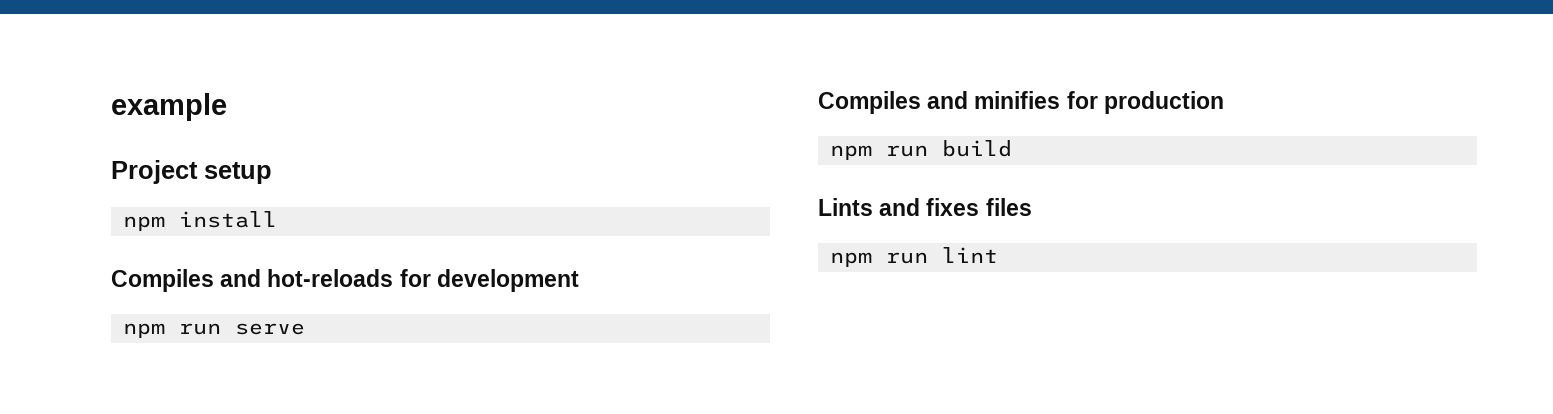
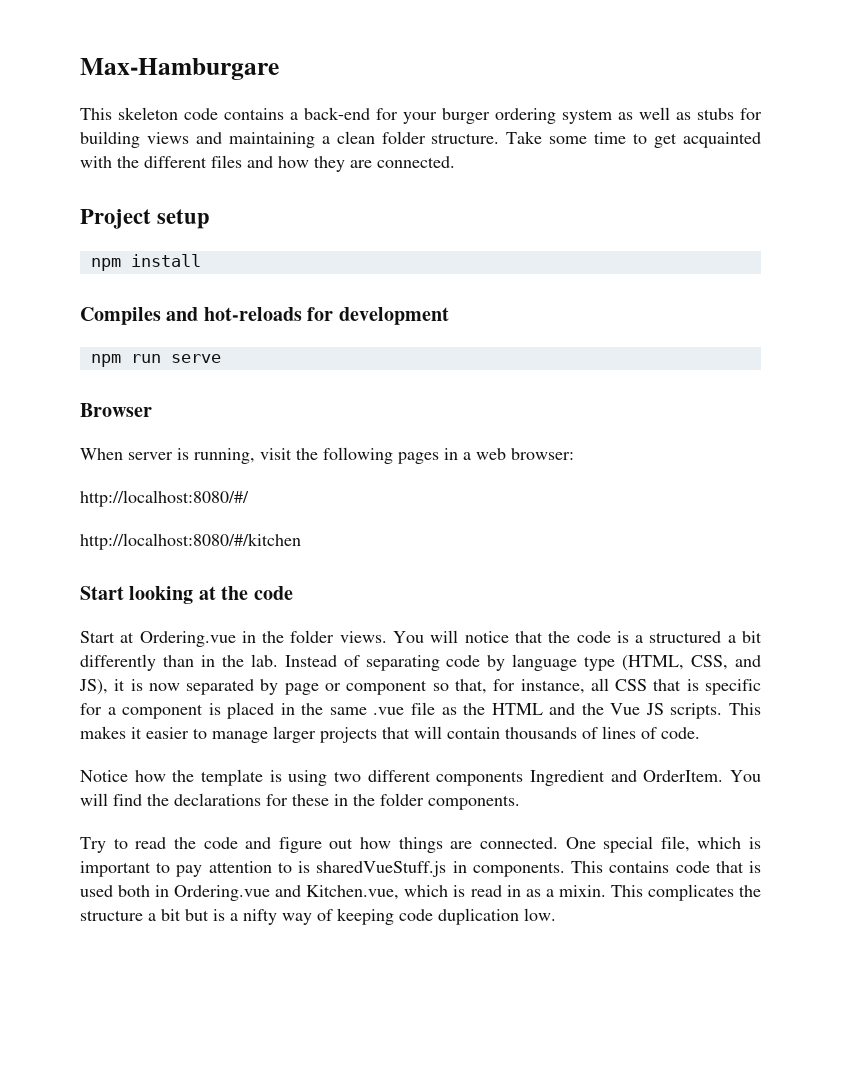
[111,93,227,121] example -> [80,58,279,80] [80,107,762,124] [80,131,761,148] [80,155,455,172] Max-Hamburgare // This skeleton code contains a back-end for your burger ordering system as well as stubs for building views and maintaining a clean folder structure. Take some time to get acquainted with the different files and how they are connected.
[818,91,1224,114] [830,140,1013,160] [818,198,1032,216] [830,247,999,267] Compiles and minifies for production // npm run build // Lints and fixes files // npm run lint -> [80,403,152,417] [80,447,574,464] [80,490,249,507] [80,533,301,550] [80,586,293,604] [80,630,762,647] [80,654,762,671] [79,678,761,695] [80,702,761,719] [80,726,700,743] [80,769,761,786] [80,793,520,810] [80,836,761,853] [80,861,762,877] [80,884,762,901] [80,908,556,925] Browser // When server is running, visit the following pages in a web browser: // http://localhost:8080/#/ // http://localhost:8080/#/kitchen // Start looking at the code // Start at Ordering.vue in the folder views. You will notice that the code is a structured a bit differently than in the lab. Instead of separating code by language type (HTML, CSS, and JS), it is now separated by page or component so that, for instance, all CSS that is specific for a component is placed in the same .vue file as the HTML and the Vue JS scripts. This makes it easier to manage larger projects that will contain thousands of lines of code. // Notice how the template is using two different components Ingredient and OrderItem. You will find the declarations for these in the folder components. // Try to read the code and figure out how things are connected. One special file, which is important to pay attention to is sharedVueStuff.js in components. This contains code that is used both in Ordering.vue and Kitchen.vue, which is read in as a mixin. This complicates the structure a bit but is a nifty way of keeping code duplication low.

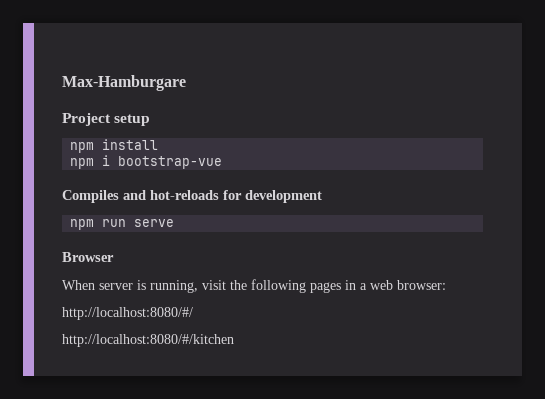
[80,107,762,124] [80,131,761,148] [80,155,455,172] // This skeleton code contains a back-end for your burger ordering system as well as stubs for building views and maintaining a clean folder structure. Take some time to get acquainted with the different files and how they are connected. -> (186, 83) none
(201, 260) none -> [70,155,223,169] // npm i bootstrap-vue
[80,586,293,604] [80,630,762,647] [80,654,762,671] [79,678,761,695] [80,702,761,719] [80,726,700,743] [80,769,761,786] [80,793,520,810] [80,836,761,853] [80,861,762,877] [80,884,762,901] [80,908,556,925] // Start looking at the code // Start at Ordering.vue in the folder views. You will notice that the code is a structured a bit differently than in the lab. Instead of separating code by language type (HTML, CSS, and JS), it is now separated by page or component so that, for instance, all CSS that is specific for a component is placed in the same .vue file as the HTML and the Vue JS scripts. This makes it easier to manage larger projects that will contain thousands of lines of code. // Notice how the template is using two different components Ingredient and OrderItem. You will find the declarations for these in the folder components. // Try to read the code and figure out how things are connected. One special file, which is important to pay attention to is sharedVueStuff.js in components. This contains code that is used both in Ordering.vue and Kitchen.vue, which is read in as a mixin. This complicates the structure a bit but is a nifty way of keeping code duplication low. -> (234, 340) none

